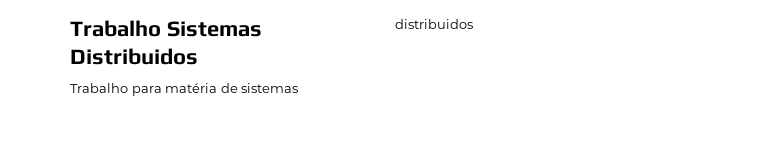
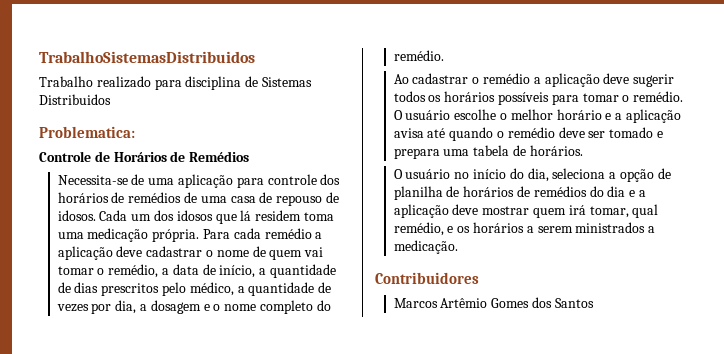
[70,20,262,37] [70,48,198,65] [70,83,299,96] [395,19,473,29] Trabalho Sistemas Distribuidos // Trabalho para matéria de sistemas distribuidos -> [39,51,255,63] [39,76,312,90] [39,94,111,105] [39,126,135,138] [39,151,250,162] [57,174,341,188] [57,192,339,206] [57,210,334,224] [57,228,323,242] [57,246,324,260] [57,264,336,278] [57,282,332,296] [56,300,331,314] [393,50,444,61] [393,73,675,87] [393,91,684,105] [393,109,681,123] [393,127,663,141] [393,145,583,159] [393,168,671,182] [393,186,646,200] [393,204,659,218] [393,222,656,236] [393,240,458,254] [375,272,479,284] [393,297,594,308] TrabalhoSistemasDistribuidos // Trabalho realizado para disciplina de Sistemas Distribuidos // Problematica: // Controle de Horários de Remédios // Necessita-se de uma aplicação para controle dos horários de remédios de uma casa de repouso de idosos. Cada um dos idosos que lá residem toma uma medicação própria. Para cada remédio a aplicação deve cadastrar o nome de quem vai tomar o remédio, a data de início, a quantidade de dias prescritos pelo médico, a quantidade de vezes por dia, a dosagem e o nome completo do remédio. // Ao cadastrar o remédio a aplicação deve sugerir todos os horários possíveis para tomar o remédio. O usuário escolhe o melhor horário e a aplicação avisa até quando o remédio deve ser tomado e prepara uma tabela de horários. // O usuário no início do dia, seleciona a opção de planilha de horários de remédios do dia e a aplicação deve mostrar quem irá tomar, qual remédio, e os horários a serem ministrados a medicação. // Contribuidores // Marcos Artêmio Gomes dos Santos

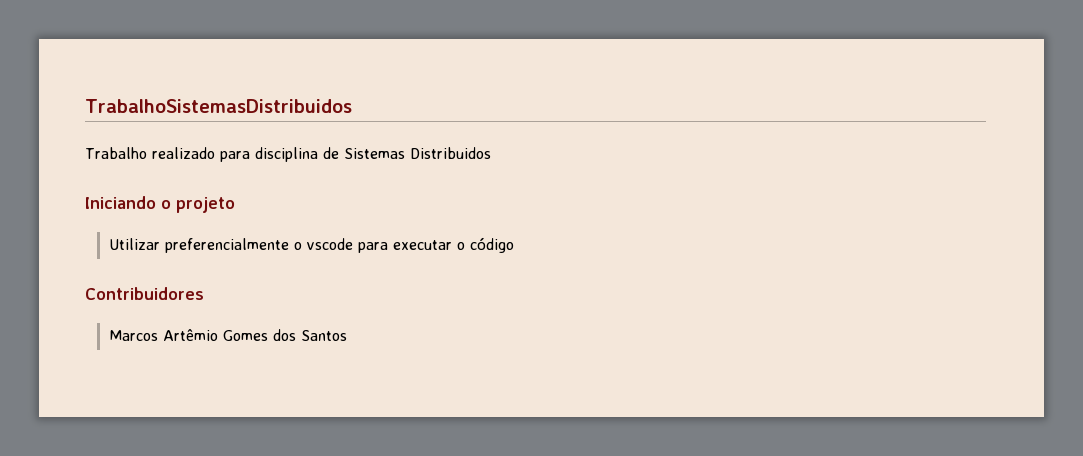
[39,126,135,138] [39,151,250,162] [57,174,341,188] [57,192,339,206] [57,210,334,224] [57,228,323,242] [57,246,324,260] [57,264,336,278] [57,282,332,296] [56,300,331,314] [393,50,444,61] [393,73,675,87] [393,91,684,105] [393,109,681,123] [393,127,663,141] [393,145,583,159] [393,168,671,182] [393,186,646,200] [393,204,659,218] [393,222,656,236] [393,240,458,254] Problematica: // Controle de Horários de Remédios // Necessita-se de uma aplicação para controle dos horários de remédios de uma casa de repouso de idosos. Cada um dos idosos que lá residem toma uma medicação própria. Para cada remédio a aplicação deve cadastrar o nome de quem vai tomar o remédio, a data de início, a quantidade de dias prescritos pelo médico, a quantidade de vezes por dia, a dosagem e o nome completo do remédio. // Ao cadastrar o remédio a aplicação deve sugerir todos os horários possíveis para tomar o remédio. O usuário escolhe o melhor horário e a aplicação avisa até quando o remédio deve ser tomado e prepara uma tabela de horários. // O usuário no início do dia, seleciona a opção de planilha de horários de remédios do dia e a aplicação deve mostrar quem irá tomar, qual remédio, e os horários a serem ministrados a medicação. -> [85,196,235,213] [108,237,514,253] Iniciando o projeto // Utilizar preferencialmente o vscode para executar o código

